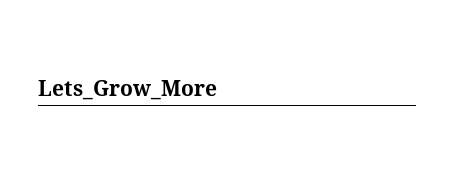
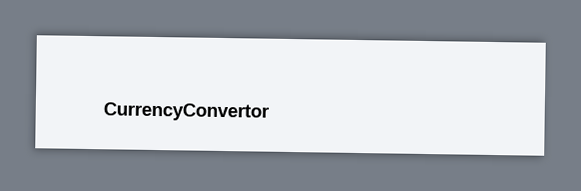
[38,80,217,100] Lets_Grow_More -> [103,102,269,122] CurrencyConvertor

